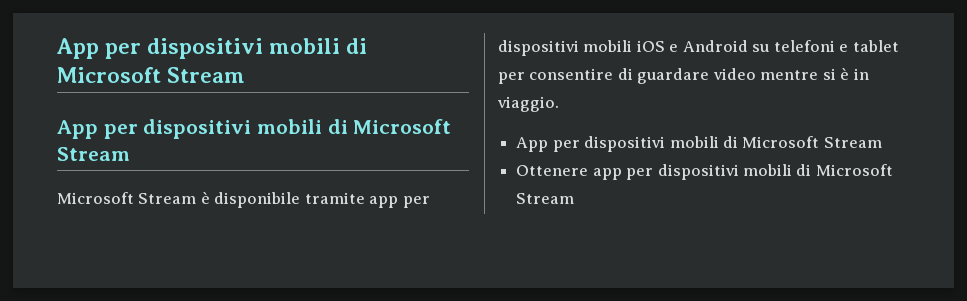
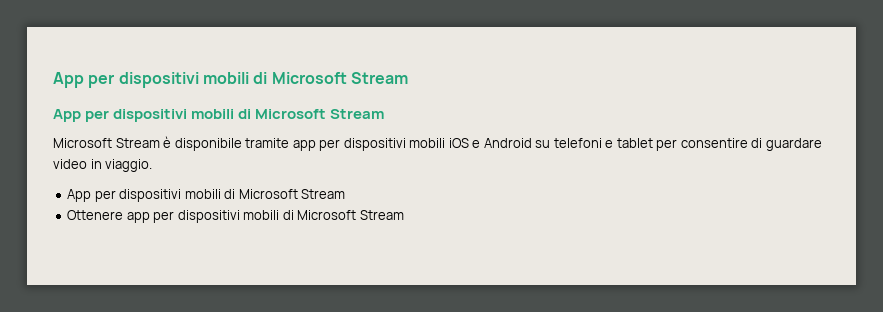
[760,67,850,80] mentre si è -> (87, 164) none

